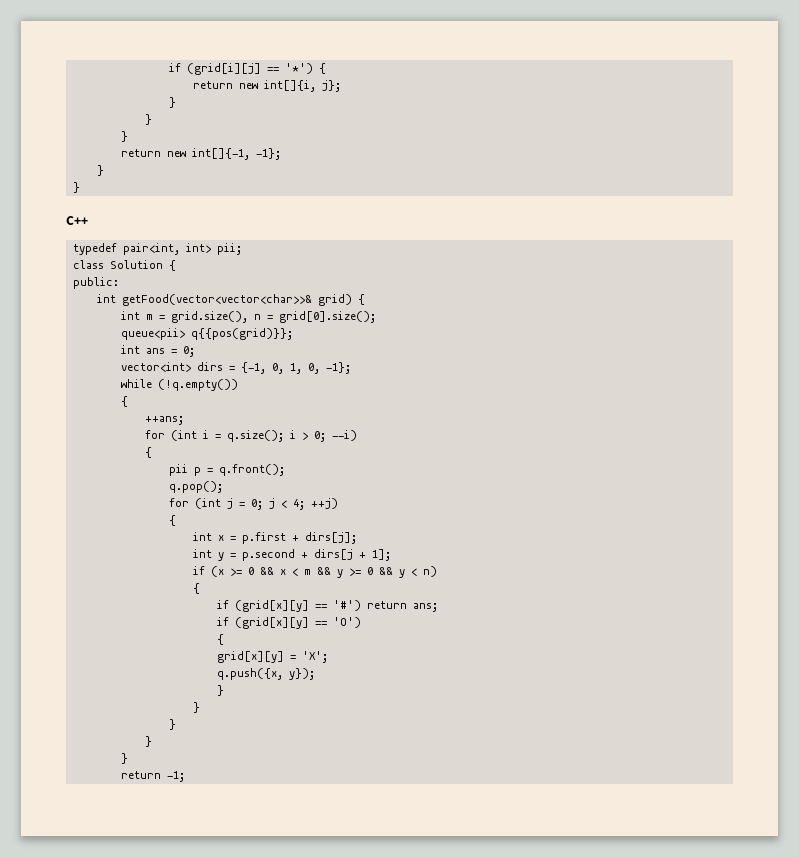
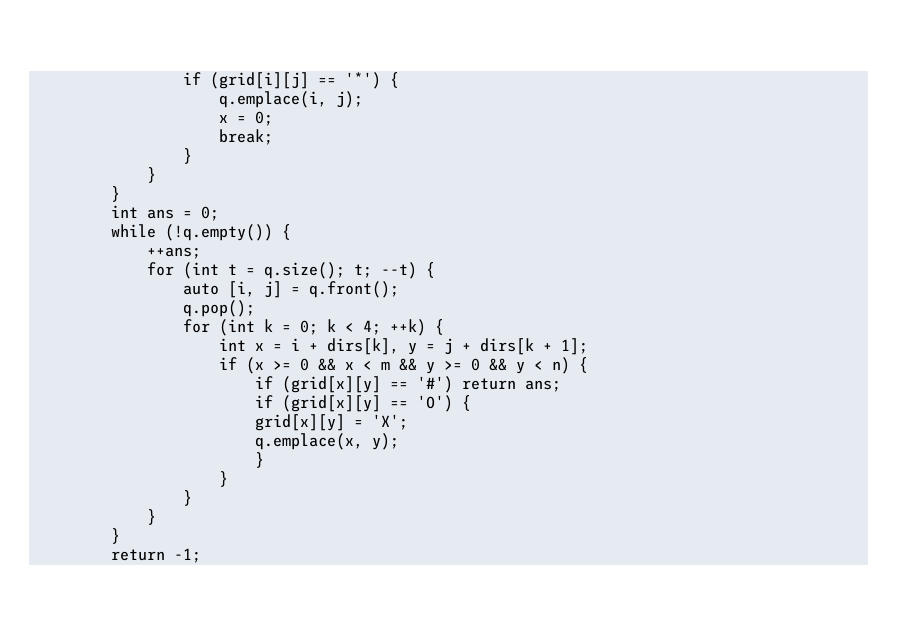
[193,80,342,92] [169,97,177,108] [145,114,153,125] [121,131,129,142] [121,148,282,160] [97,165,105,176] [73,182,81,193] [66,216,88,225] [73,243,243,255] [73,260,177,271] [73,277,120,289] [97,294,366,306] [121,311,377,323] [121,328,294,340] [121,345,196,357] [121,362,352,374] return new int[]{i, j}; // } // } // } // return new int[]{-1, -1}; // } // } // C++ // typedef pair<int, int> pii; // class Solution { // public: // int getFood(vector<vector<char>>& grid) { // int m = grid.size(), n = grid[0].size(); // queue<pii> q{{pos(grid)}}; // int ans = 0; // vector<int> dirs = {-1, 0, 1, 0, -1}; -> [219,91,364,108] [219,111,274,126] [219,129,274,145] [183,148,193,164] [147,167,157,183] [111,186,121,202] [111,205,220,221] q.emplace(i, j); // x = 0; // break; // } // } // } // int ans = 0;
(239, 385) // -> (274, 232) none
[203,430,210,439] i -> [228,264,238,275] t
[290,430,358,442] [145,447,153,458] [169,464,202,476] i > 0; --i) // { // pii p -> [354,262,436,279] [183,281,283,298] t; --t) { // auto [i, j]
[227,498,276,510] j = 0; j -> [264,319,337,335] k = 0; k
[311,498,339,509] ++j) // -> [390,319,427,336] ++k)
[242,532,358,544] [193,549,354,561] p.first + dirs[j]; // int y = p.second + dirs[j -> [291,338,535,355] i + dirs[k], y = j + dirs[k
(438, 571) // -> (571, 365) none
(362, 622) // -> (454, 403) none
[217,668,316,680] q.push({x, y}); -> [255,433,400,450] q.emplace(x, y);

